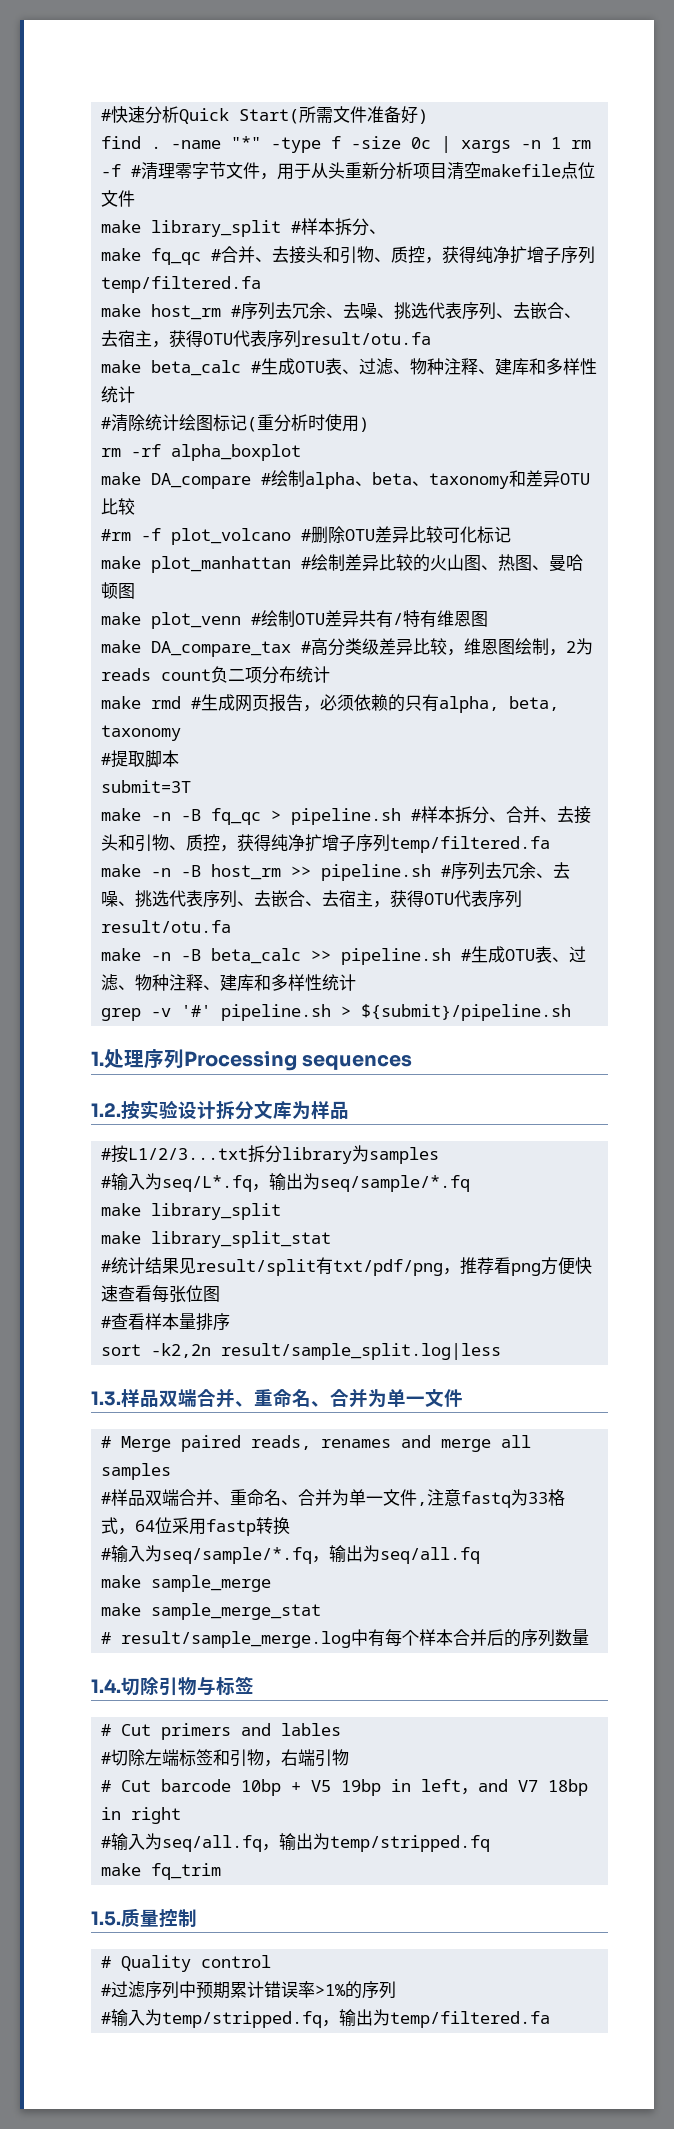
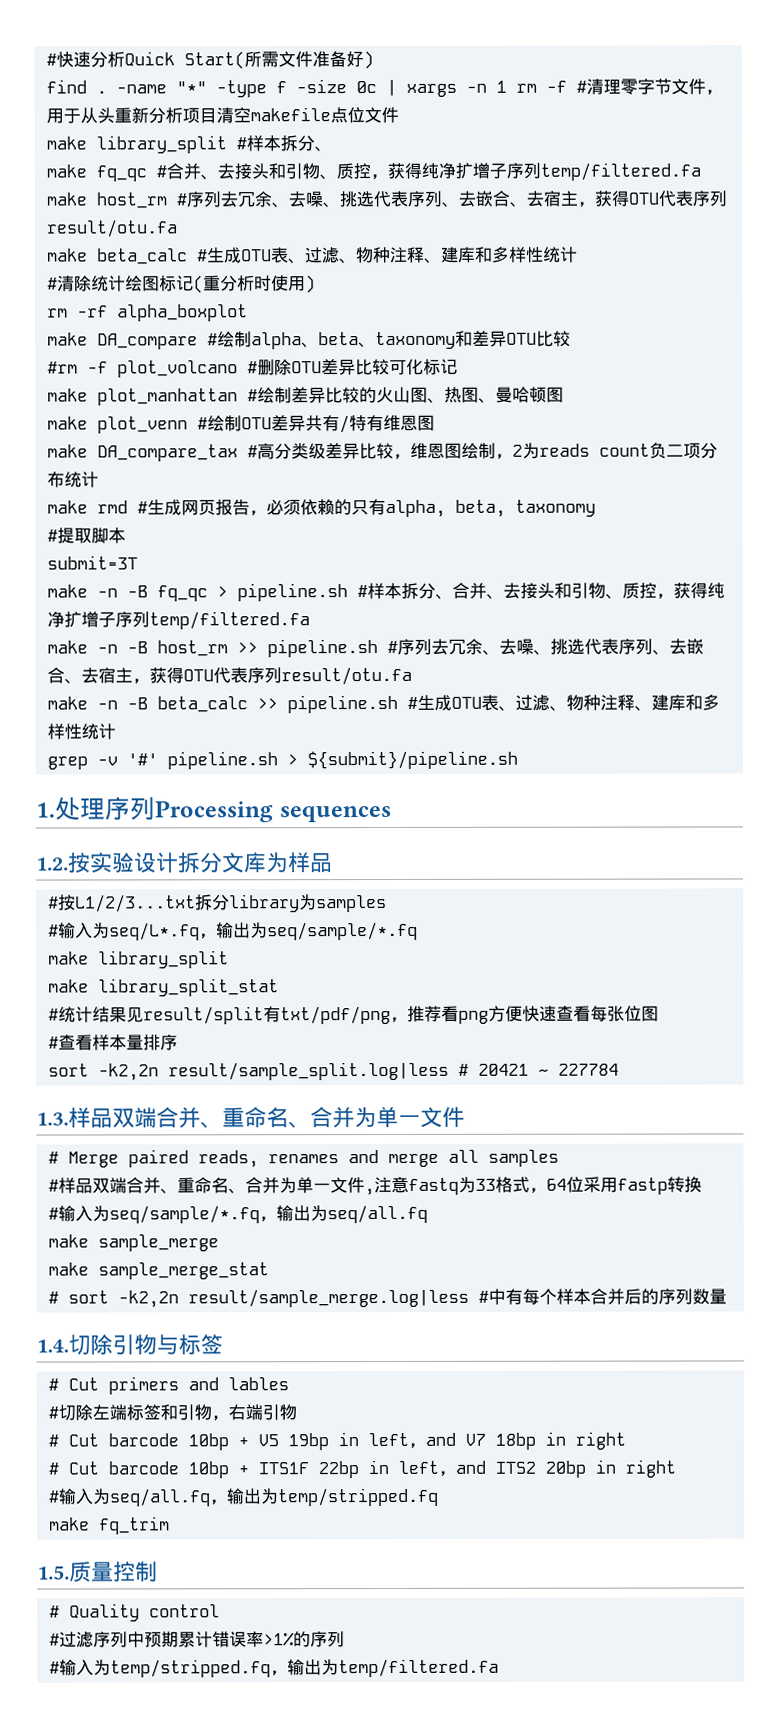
(502, 1351) none -> [458,1063,619,1076] # 20421 ~ 227784
[121,1631,352,1648] result/sample_merge.log -> [68,1288,489,1308] sort -k2,2n result/sample_merge.log|less #
(182, 1815) none -> [48,1459,676,1479] // # Cut barcode 10bp + ITS1F 22bp in left，and ITS2 20bp in right

